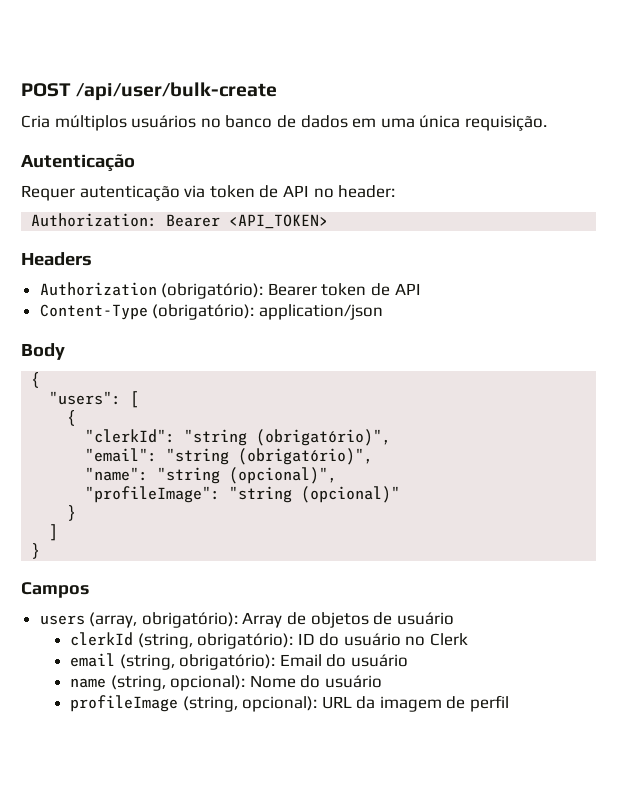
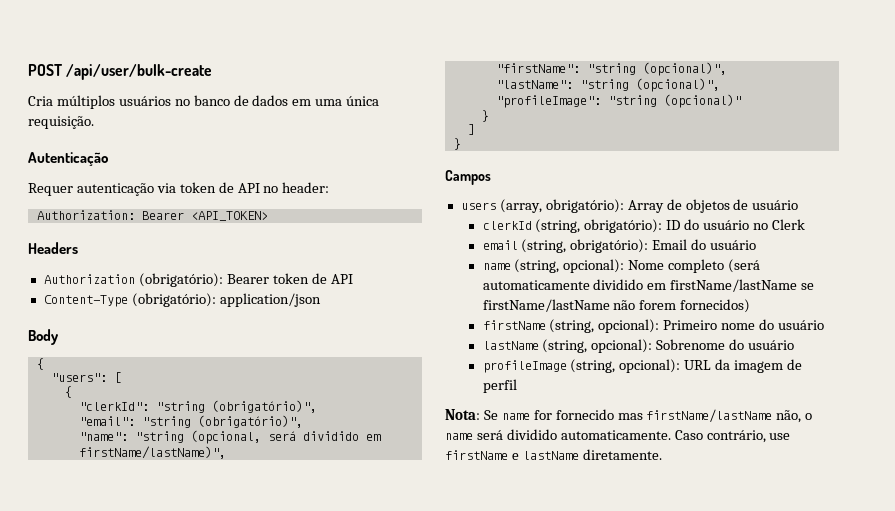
(221, 475) none -> [190,430,381,444] [78,446,226,459] [495,62,727,76] [495,79,629,91] (opcional, será dividido em firstName/lastName)", // "firstName": "string (opcional)", // "lastName": "string
(296, 681) none -> [668,259,761,273] [482,279,815,292] [482,299,751,313] [482,319,825,333] [482,339,726,353] completo (será automaticamente dividido em firstName/lastName se firstName/lastName não forem fornecidos) // firstName (string, opcional): Primeiro nome do usuário // lastName (string, opcional): Sobrenome
(510, 703) none -> [445,409,813,423] [445,429,791,443] [445,449,662,460] // Nota: Se name for fornecido mas firstName/lastName não, o name será dividido automaticamente. Caso contrário, use firstName e lastName diretamente.

